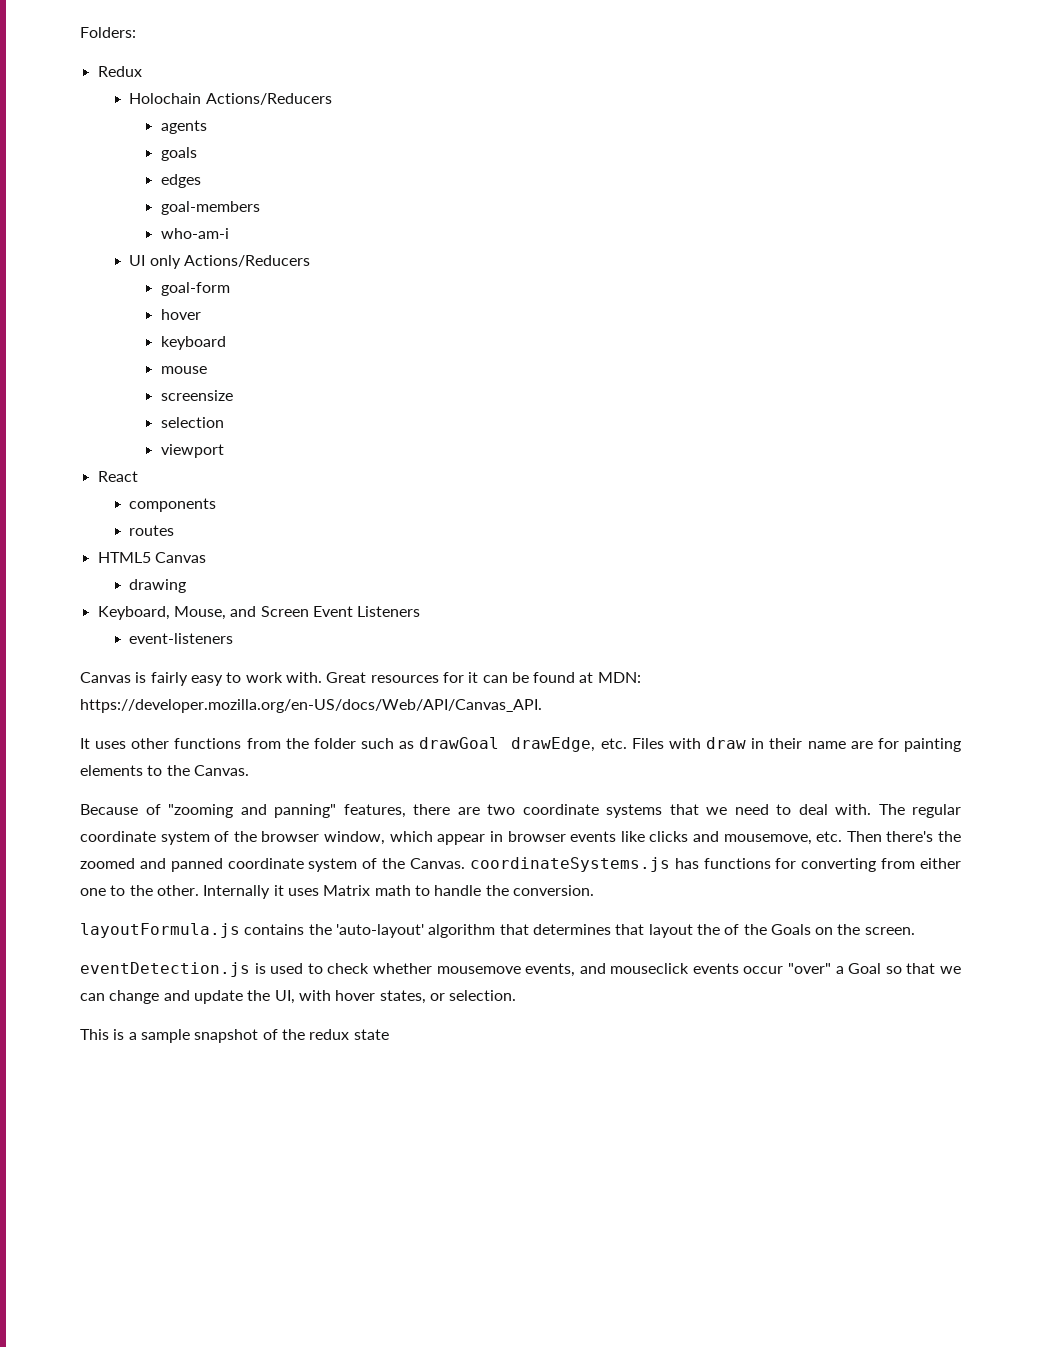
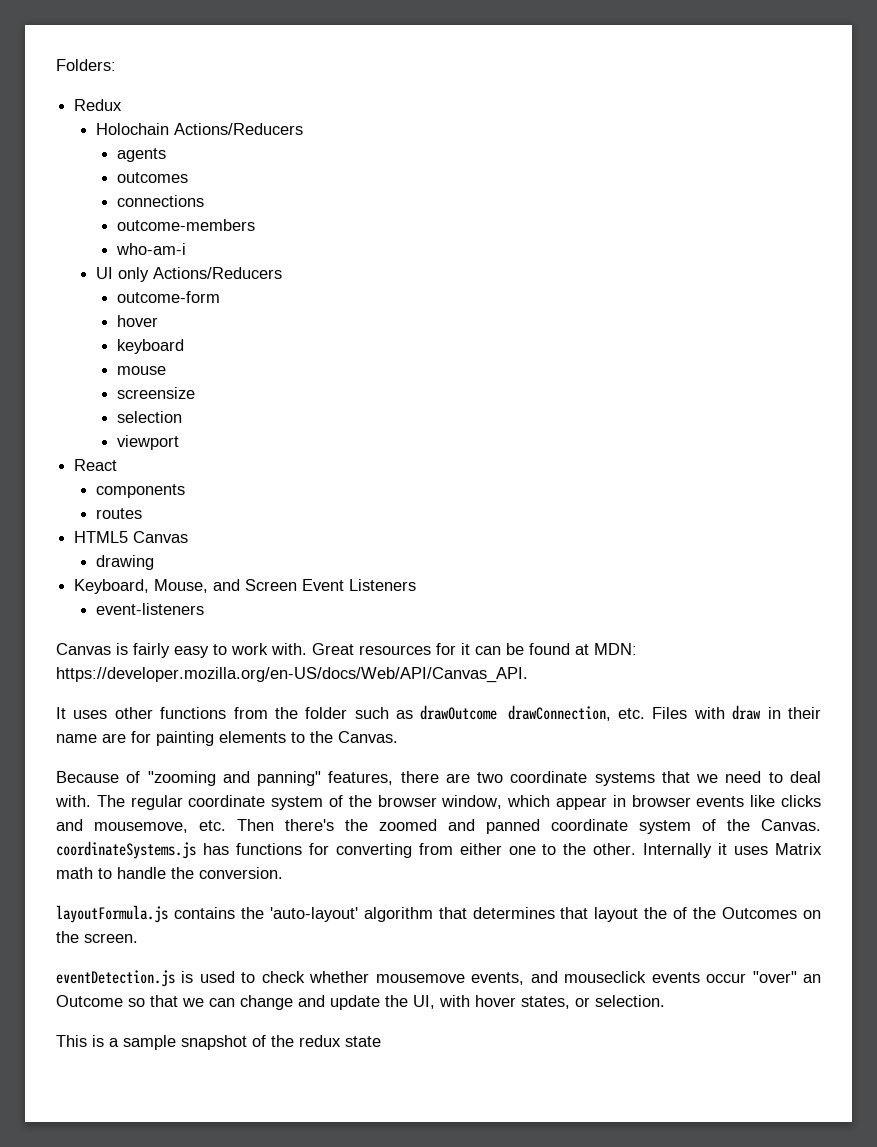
[160,147,197,161] [160,174,201,188] [160,201,260,215] goals // edges // goal-members -> [116,172,188,183] [116,195,204,207] [116,219,255,231] outcomes // connections // outcome-members
[160,282,230,296] goal-form -> [116,291,220,303] outcome-form
[419,737,596,752] drawGoal drawEdge, -> [420,705,611,721] drawOutcome drawConnection,
[770,924,811,935] Goals -> [722,907,798,919] Outcomes
[835,963,882,974] a Goal -> [802,974,821,983] [56,995,123,1007] an Outcome

